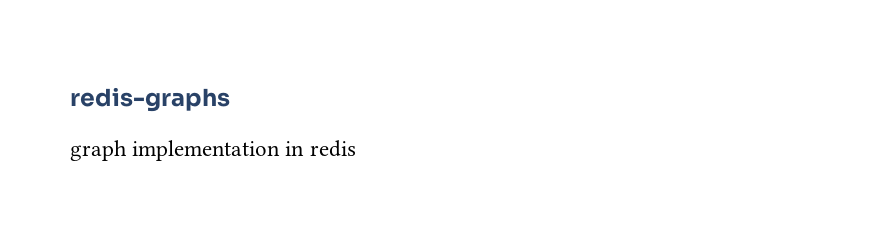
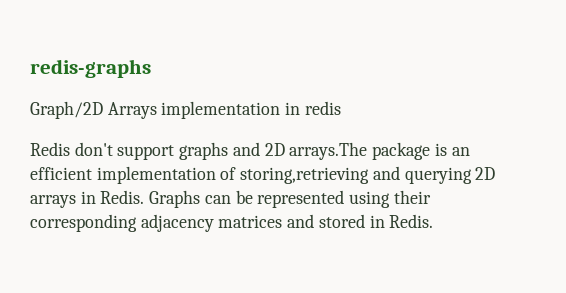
[70,140,127,161] graph -> [30,101,157,119] Graph/2D Arrays
(356, 148) none -> [30,142,470,160] [30,166,496,184] [30,190,431,208] [30,214,434,232] // Redis don't support graphs and 2D arrays.The package is an efficient implementation of storing,retrieving and querying 2D arrays in Redis. Graphs can be represented using their corresponding adjacency matrices and stored in Redis.

